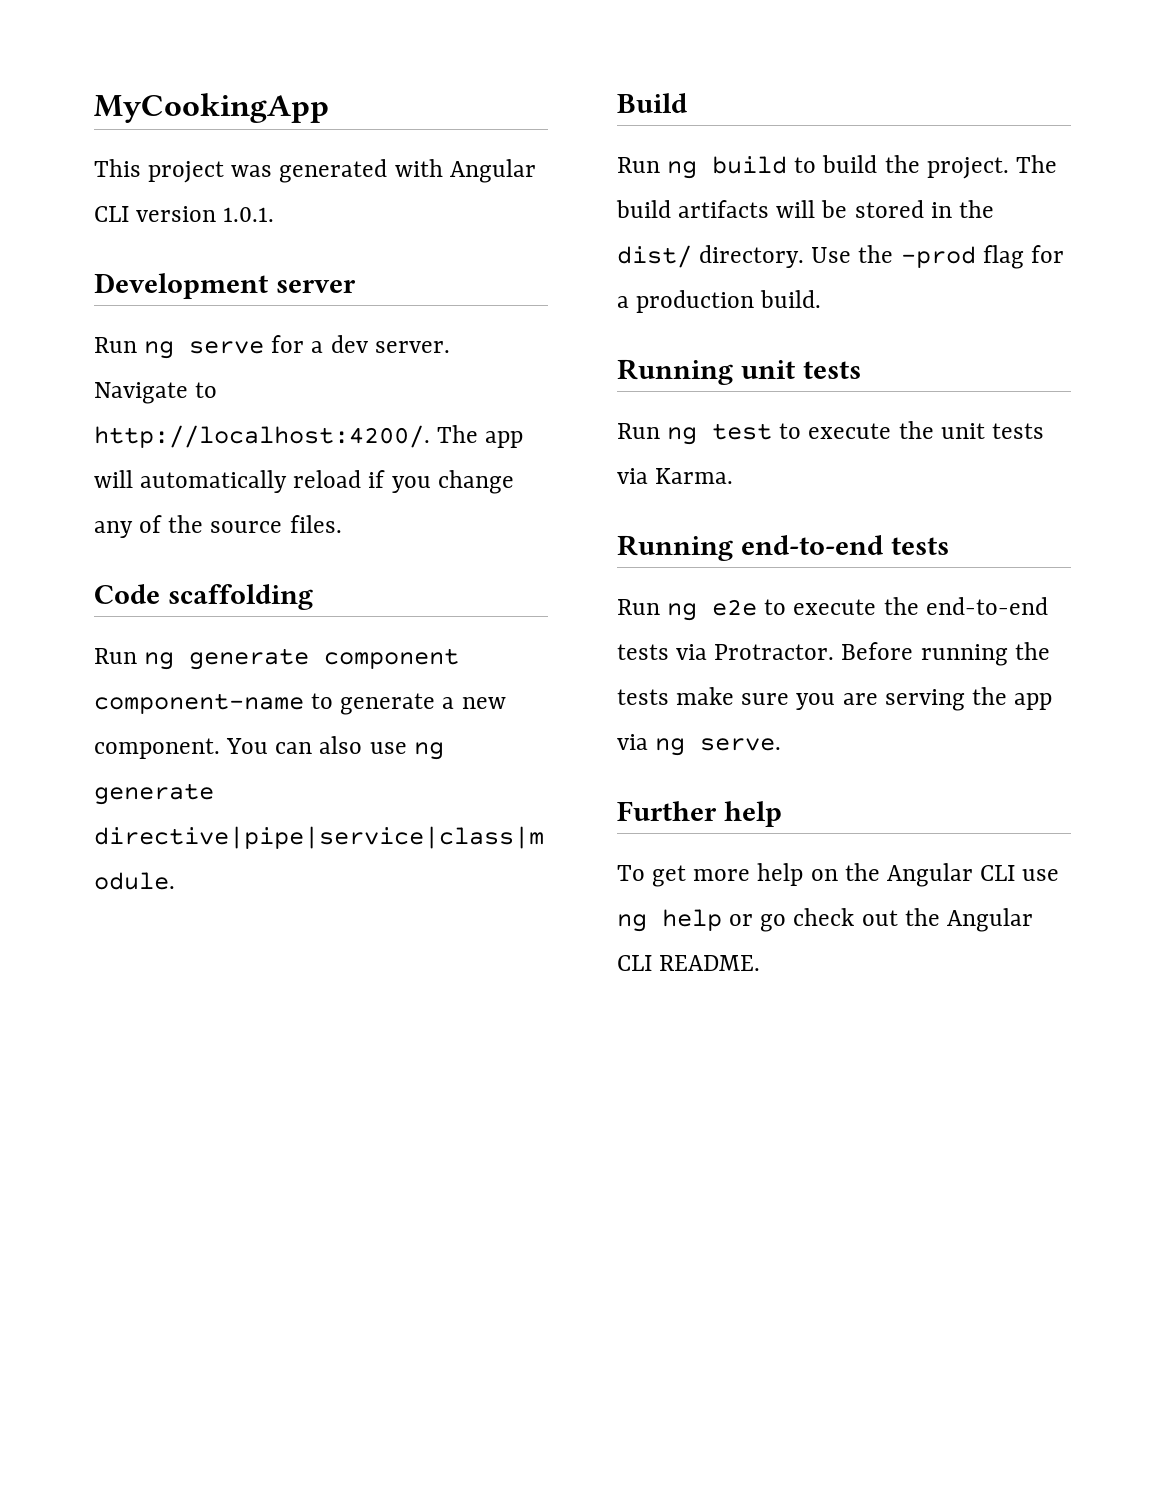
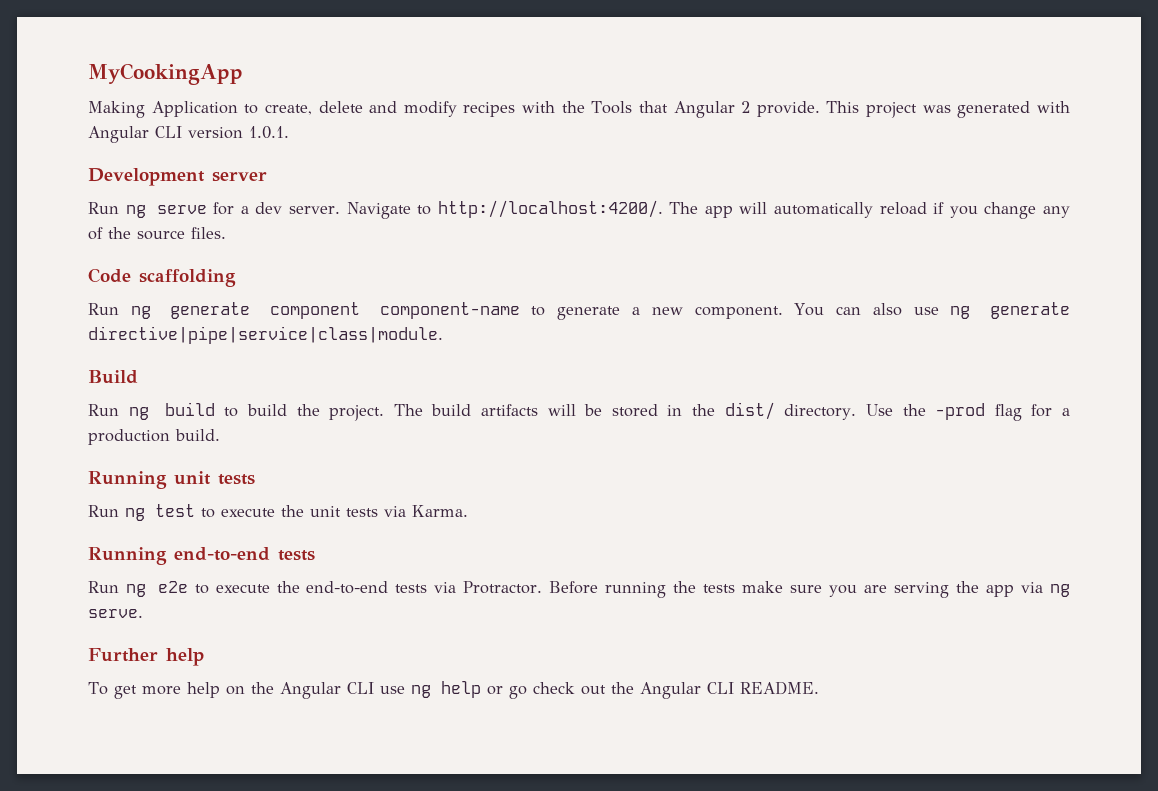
(329, 108) none -> [88,101,820,118] Making Application to create, delete and modify recipes with the Tools that Angular 2 provide.

